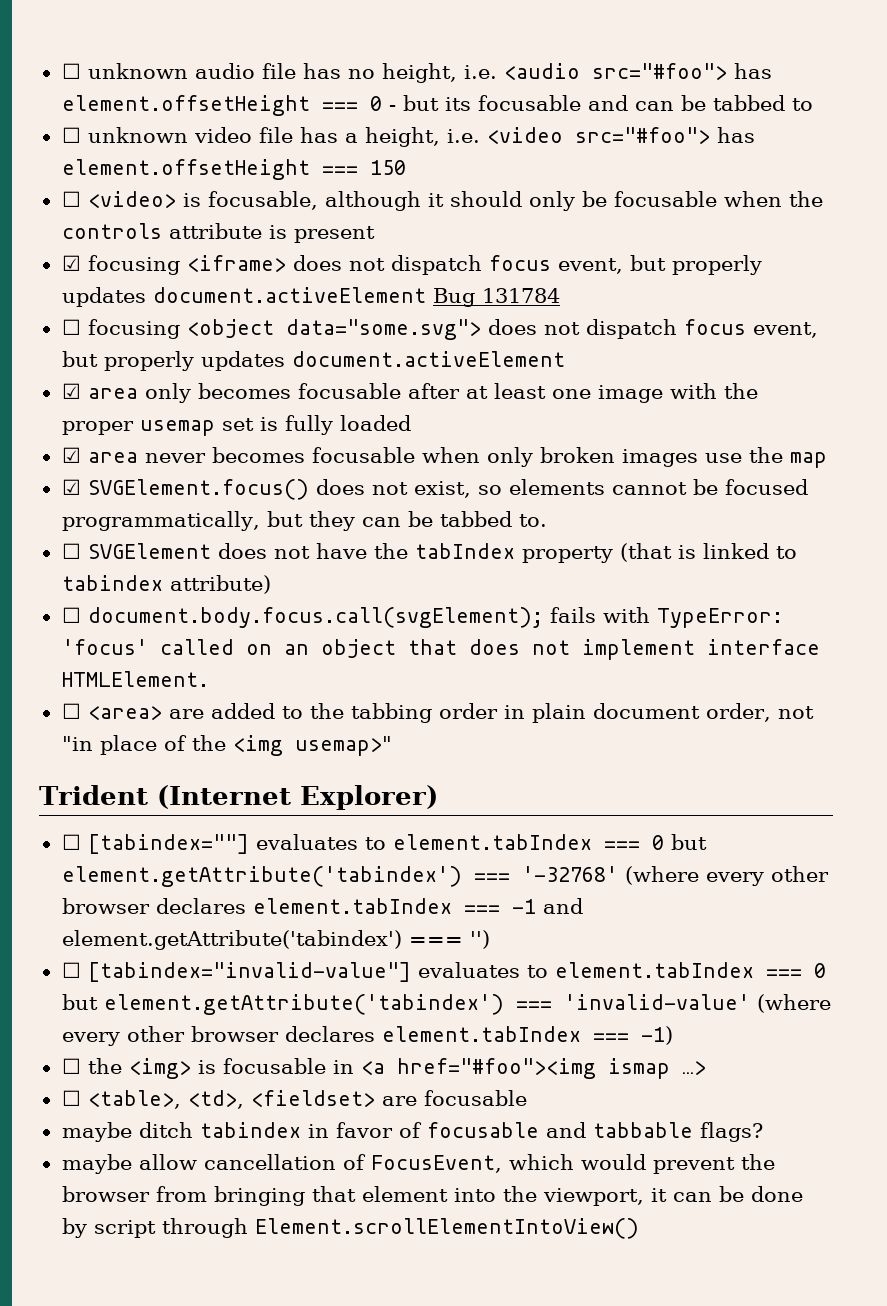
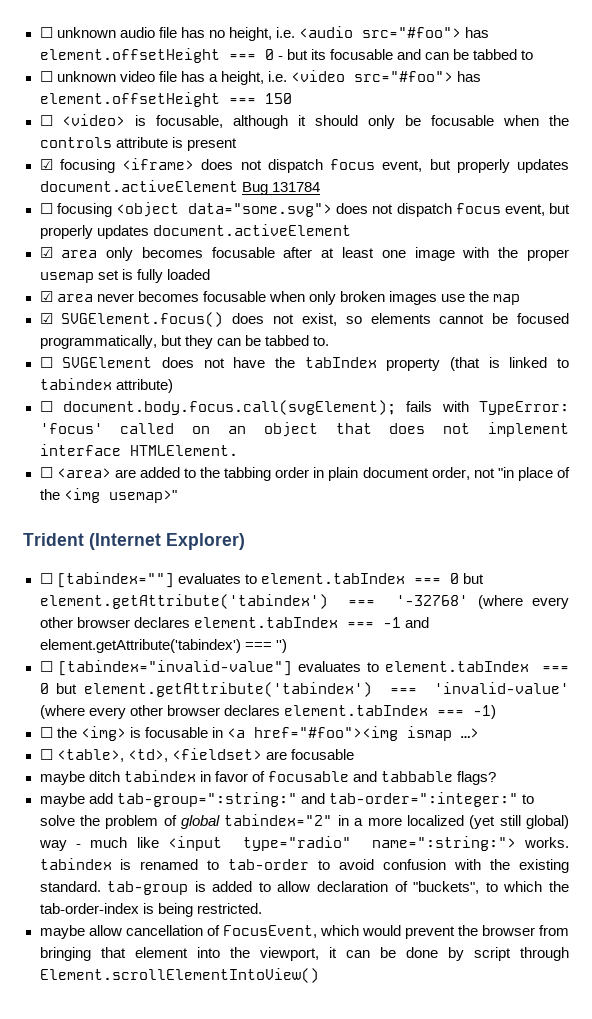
(763, 1132) none -> [39,792,534,807] [39,814,569,829] [38,836,569,851] [39,858,569,873] [39,881,569,895] [39,903,262,917] // maybe add tab-group=":string:" and tab-order=":integer:" to solve the problem of global tabindex="2" in a more localized (yet still global) way - much like <input type="radio" name=":string:"> works. tabindex is renamed to tab-order to avoid confusion with the existing standard. tab-group is added to allow declaration of "buckets", to which the tab-order-index is being restricted.

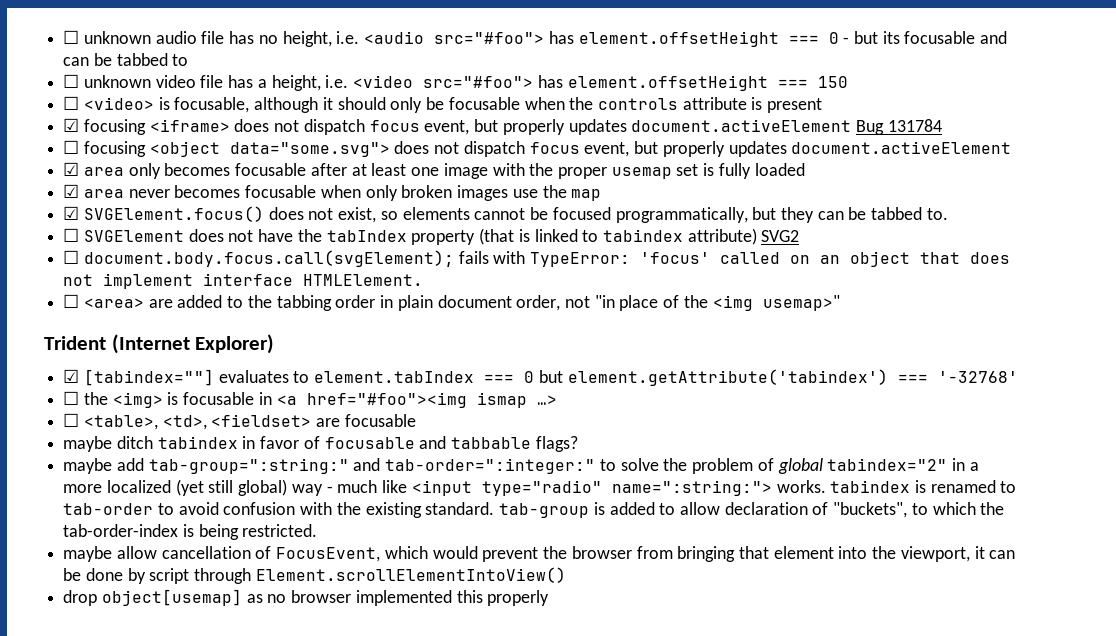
(173, 386) none -> [761,230,800,242] SVG2
[39,573,53,584] ☐ -> [63,369,80,383] ☑
[477,595,569,609] [39,617,429,628] [39,639,287,653] [39,660,569,676] [39,682,569,697] [39,705,496,719] (where every other browser declares element.tabIndex === -1 and element.getAttribute('tabindex') === '') // ☐ [tabindex="invalid-value"] evaluates to element.tabIndex === 0 but element.getAttribute('tabindex') === 'invalid-value' (where every other browser declares element.tabIndex === -1) -> (1018, 377) none
(319, 975) none -> [63,589,550,606] // drop object[usemap] as no browser implemented this properly

